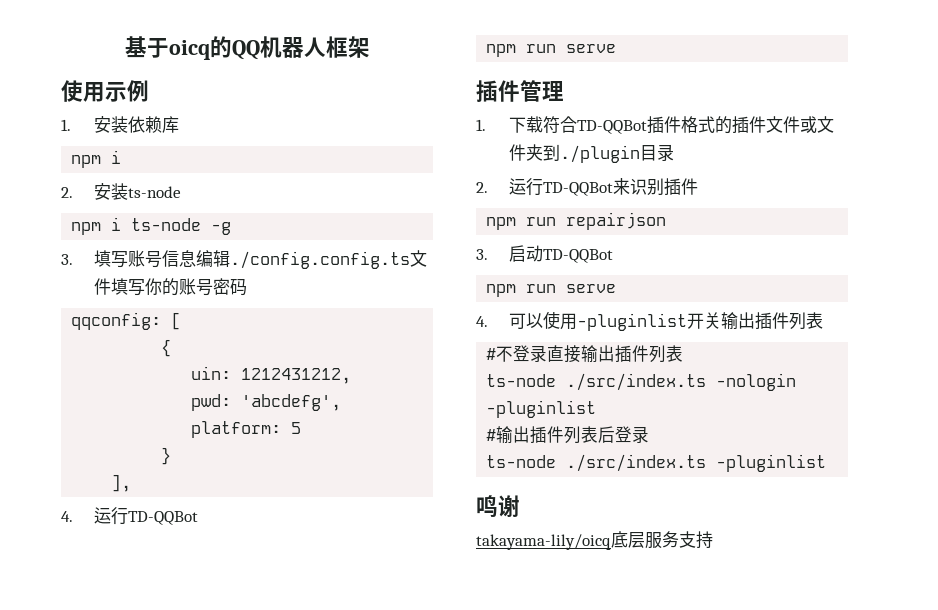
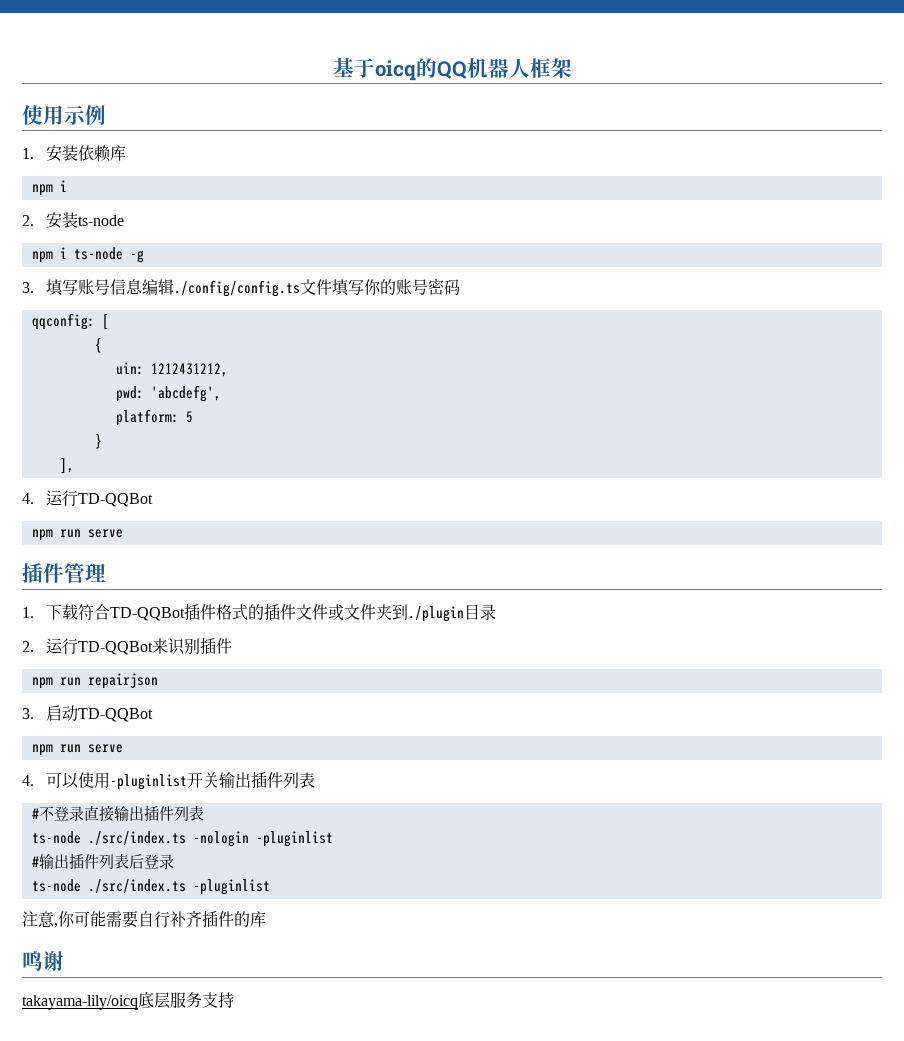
[229,251,410,269] ./config.config.ts -> [173,280,300,297] ./config/config.ts
(827, 463) none -> [22,910,266,928] // 注意,你可能需要自行补齐插件的库

